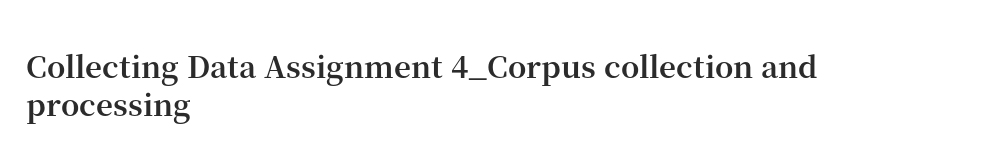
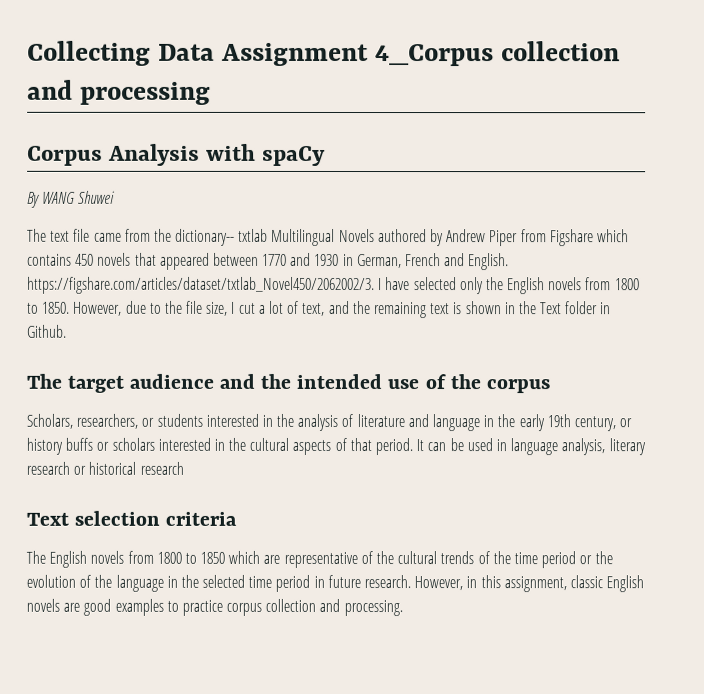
(191, 108) none -> [27,143,327,166] [27,190,116,208] [27,228,629,247] [27,252,510,271] [27,276,640,295] [27,300,612,319] [27,324,67,338] [26,373,550,394] [26,413,633,432] [26,437,646,456] [26,461,184,475] [26,510,238,526] [26,550,613,569] [26,574,645,593] [26,598,403,617] // Corpus Analysis with spaCy // By WANG Shuwei // The text file came from the dictionary-- txtlab Multilingual Novels authored by Andrew Piper from Figshare which contains 450 novels that appeared between 1770 and 1930 in German, French and English. https://figshare.com/articles/dataset/txtlab_Novel450/2062002/3. I have selected only the English novels from 1800 to 1850. However, due to the file size, I cut a lot of text, and the remaining text is shown in the Text folder in Github. // The target audience and the intended use of the corpus // Scholars, researchers, or students interested in the analysis of literature and language in the early 19th century, or history buffs or scholars interested in the cultural aspects of that period. It can be used in language analysis, literary research or historical research // Text selection criteria // The English novels from 1800 to 1850 which are representative of the cultural trends of the time period or the evolution of the language in the selected time period in future research. However, in this assignment, classic English novels are good examples to practice corpus collection and processing.

